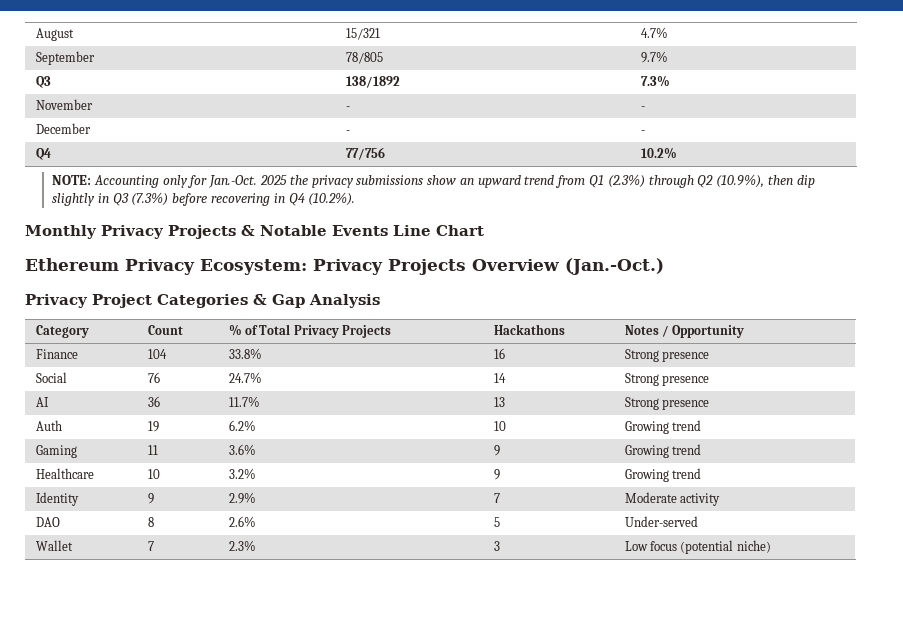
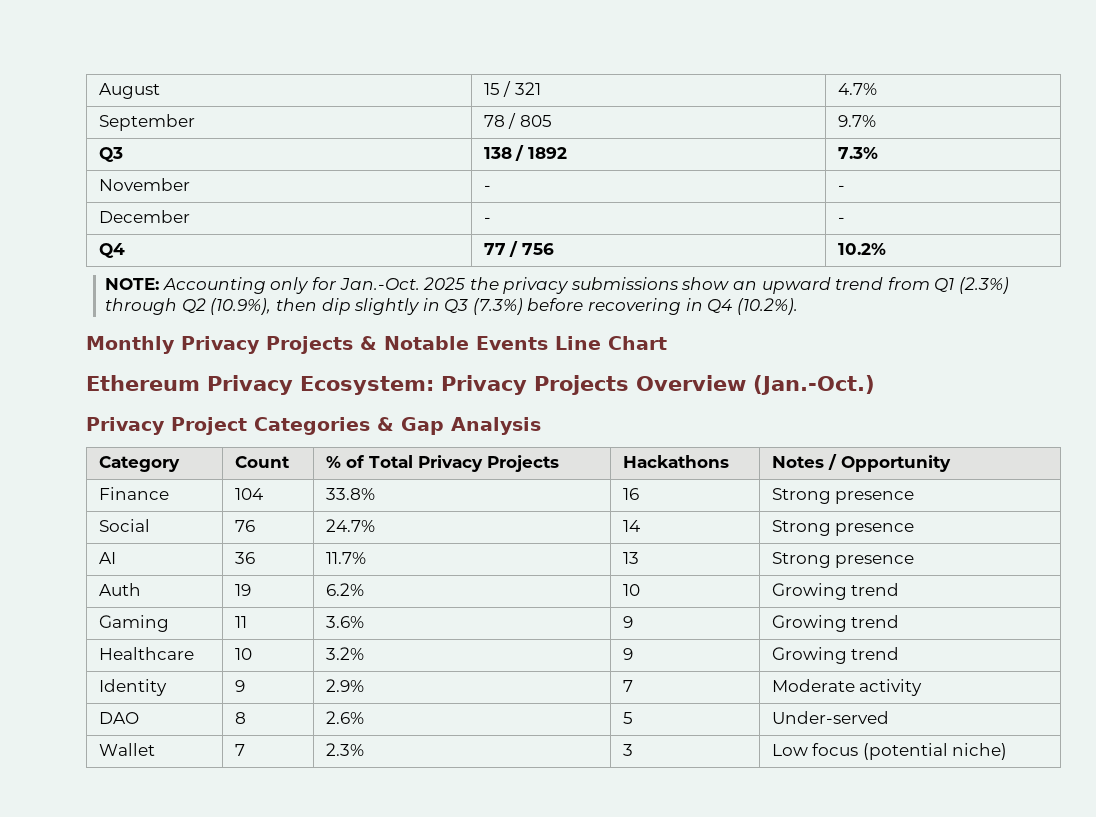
[345,28,380,40] 15/321 -> [483,81,541,97] 15 / 321
[345,52,383,64] 78/805 -> [483,113,552,129] 78 / 805
[345,76,400,88] 138/1892 -> [483,145,567,161] 138 / 1892
[345,147,385,160] 77/756 -> [483,241,554,257] 77 / 756

